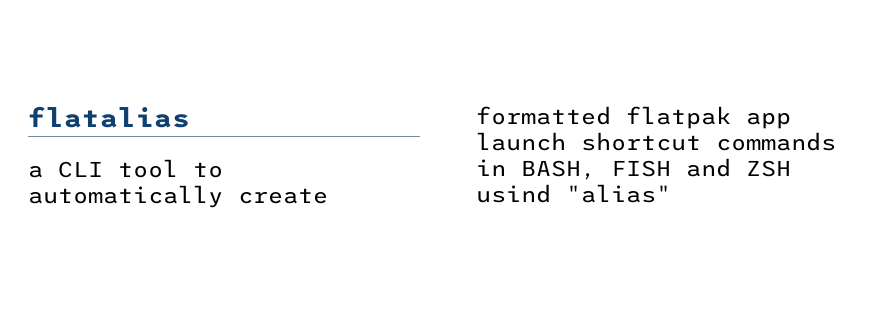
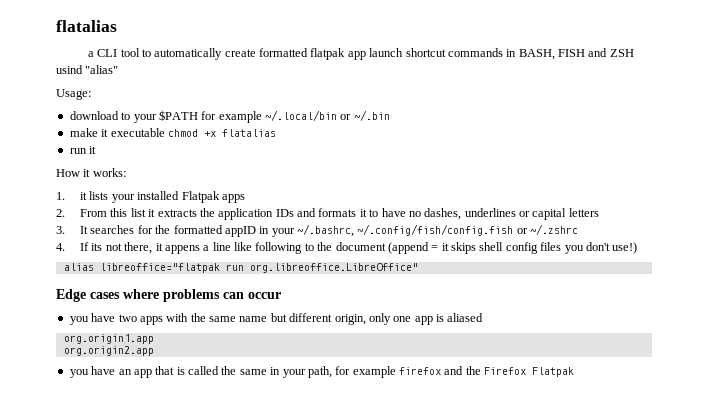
(671, 193) none -> [56,89,91,100] [69,110,390,123] [69,128,276,137] [69,146,97,154] [56,168,126,177] [56,191,245,203] [56,208,599,220] [56,224,579,237] [56,242,638,254] [63,263,418,273] [56,289,281,302] [69,313,484,325] [63,334,154,344] [63,346,154,356] [69,366,575,378] // Usage: // download to your $PATH for example ~/.local/bin or ~/.bin // make it executable chmod +x flatalias // run it // How it works: // 1. it lists your installed Flatpak apps // 2. From this list it extracts the application IDs and formats it to have no dashes, underlines or capital letters // 3. It searches for the formatted appID in your ~/.bashrc, ~/.config/fish/config.fish or ~/.zshrc // 4. If its not there, it appens a line like following to the document (append = it skips shell config files you don't use!) // alias libreoffice="flatpak run org.libreoffice.LibreOffice" // Edge cases where problems can occur // you have two apps with the same name but different origin, only one app is aliased // org.origin1.app // org.origin2.app // you have an app that is called the same in your path, for example firefox and the Firefox Flatpak

